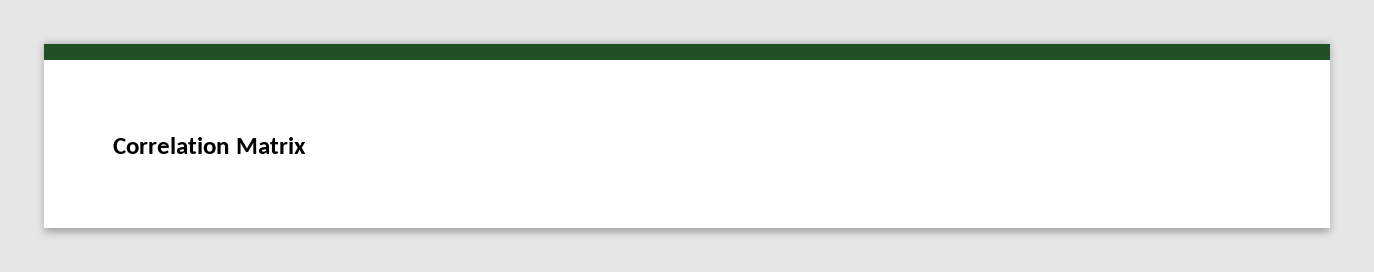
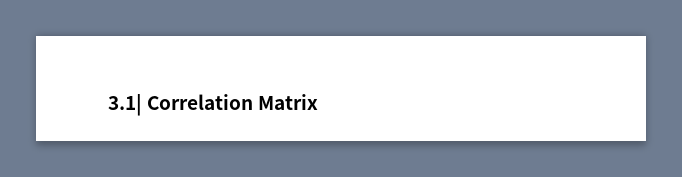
(113, 145) none -> [108,94,142,116] 3.1|

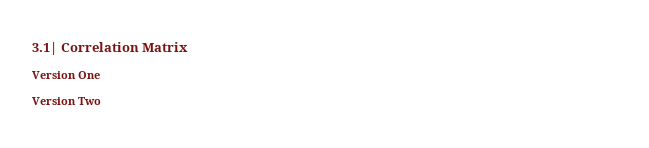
(319, 102) none -> [32,71,100,79] [32,97,101,105] // Version One // Version Two

